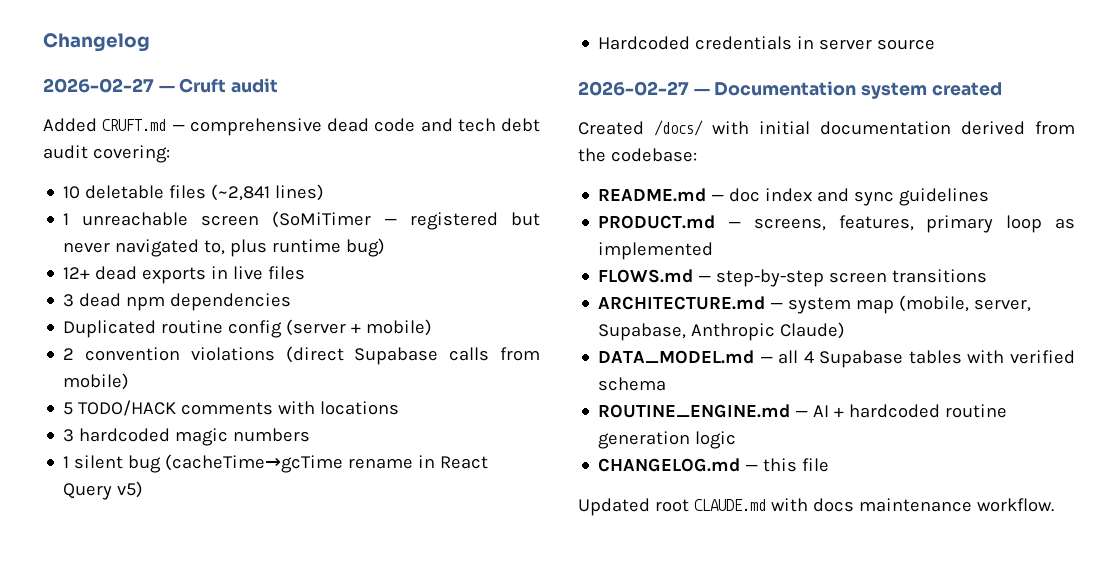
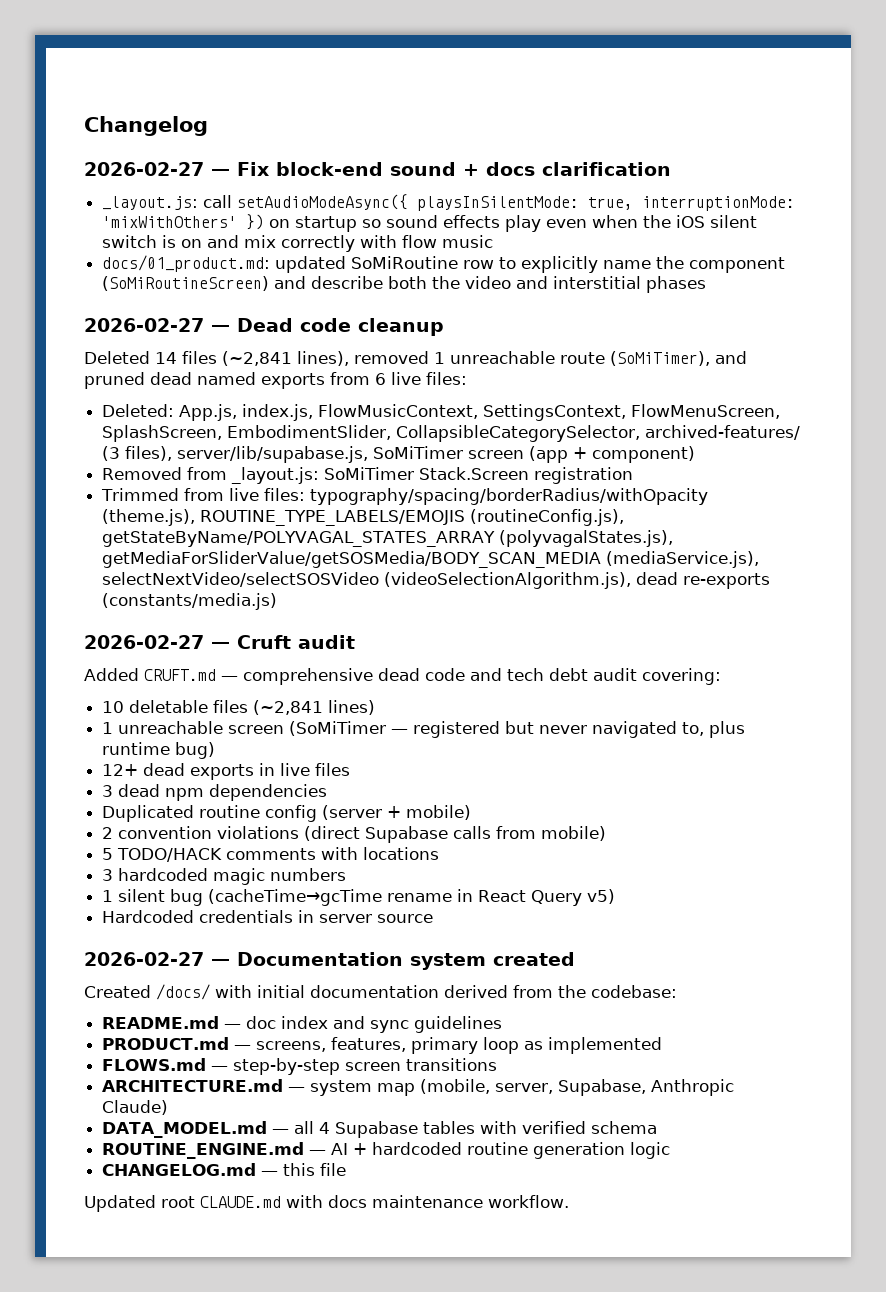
(150, 42) none -> [84,162,671,176] [102,194,796,211] [102,214,758,232] [102,235,494,252] [102,255,786,273] [102,276,707,293] [84,318,444,336] [84,351,747,366] [84,372,467,389] [102,404,781,421] [102,425,801,442] [102,446,696,463] [102,467,634,484] [101,488,709,505] [102,509,625,526] [102,530,674,547] [102,551,760,568] [102,572,771,589] [102,593,278,610] // 2026-02-27 — Fix block-end sound + docs clarification // _layout.js: call setAudioModeAsync({ playsInSilentMode: true, interruptionMode: 'mixWithOthers' }) on startup so sound effects play even when the iOS silent switch is on and mix correctly with flow music // docs/01_product.md: updated SoMiRoutine row to explicitly name the component (SoMiRoutineScreen) and describe both the video and interstitial phases // 2026-02-27 — Dead code cleanup // Deleted 14 files (~2,841 lines), removed 1 unreachable route (SoMiTimer), and pruned dead named exports from 6 live files: // Deleted: App.js, index.js, FlowMusicContext, SettingsContext, FlowMenuScreen, SplashScreen, EmbodimentSlider, CollapsibleCategorySelector, archived-features/ (3 files), server/lib/supabase.js, SoMiTimer screen (app + component) // Removed from _layout.js: SoMiTimer Stack.Screen registration // Trimmed from live files: typography/spacing/borderRadius/withOpacity (theme.js), ROUTINE_TYPE_LABELS/EMOJIS (routineConfig.js), getStateByName/POLYVAGAL_STATES_ARRAY (polyvagalStates.js), getMediaForSliderValue/getSOSMedia/BODY_SCAN_MEDIA (mediaService.js), selectNextVideo/selectSOSVideo (videoSelectionAlgorithm.js), dead re-exports (constants/media.js)

